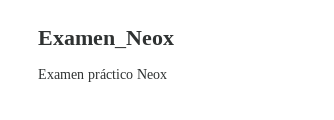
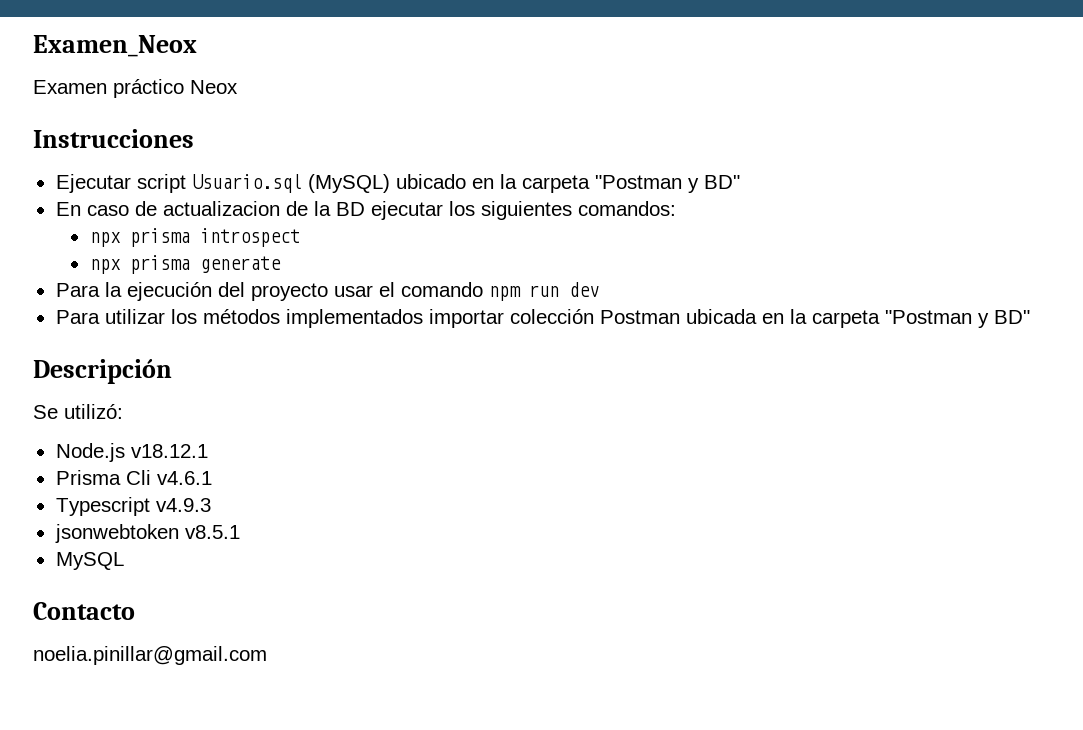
(167, 74) none -> [33,129,194,148] [55,174,740,193] [55,201,676,220] [89,228,300,247] [89,255,281,274] [55,282,599,301] [55,309,1030,328] [33,359,172,384] [33,404,123,419] [55,443,208,462] [55,470,212,485] [55,497,211,516] [54,524,240,543] [55,552,124,570] [33,602,135,620] [33,646,267,665] // Instrucciones // Ejecutar script Usuario.sql (MySQL) ubicado en la carpeta "Postman y BD" // En caso de actualizacion de la BD ejecutar los siguientes comandos: // npx prisma introspect // npx prisma generate // Para la ejecución del proyecto usar el comando npm run dev // Para utilizar los métodos implementados importar colección Postman ubicada en la carpeta "Postman y BD" // Descripción // Se utilizó: // Node.js v18.12.1 // Prisma Cli v4.6.1 // Typescript v4.9.3 // jsonwebtoken v8.5.1 // MySQL // Contacto // noelia.pinillar@gmail.com

